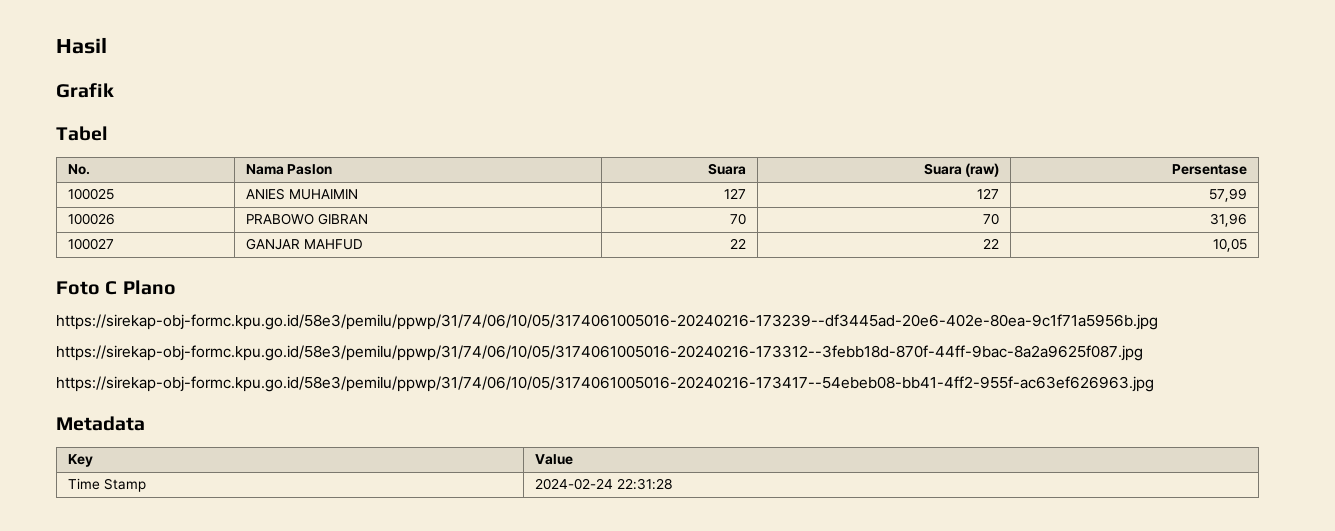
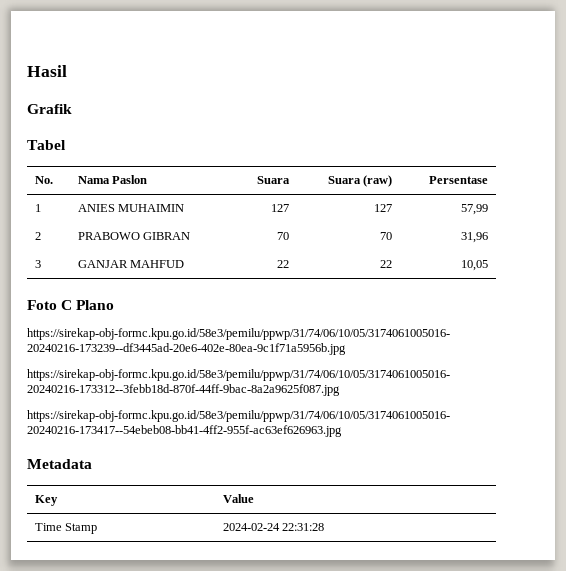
[67,188,114,200] 100025 -> [34,204,41,212] 1
[67,213,115,225] 100026 -> [34,232,41,240] 2
[67,238,114,250] 100027 -> [34,260,41,268] 3

